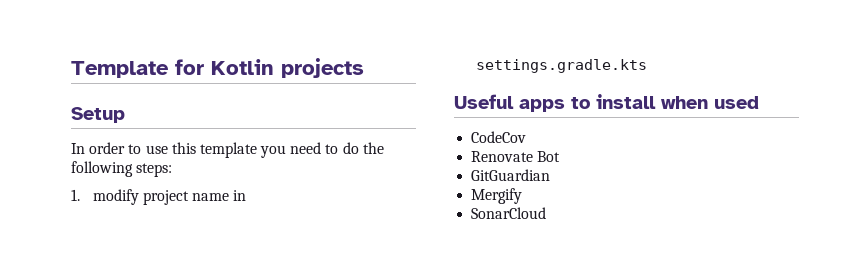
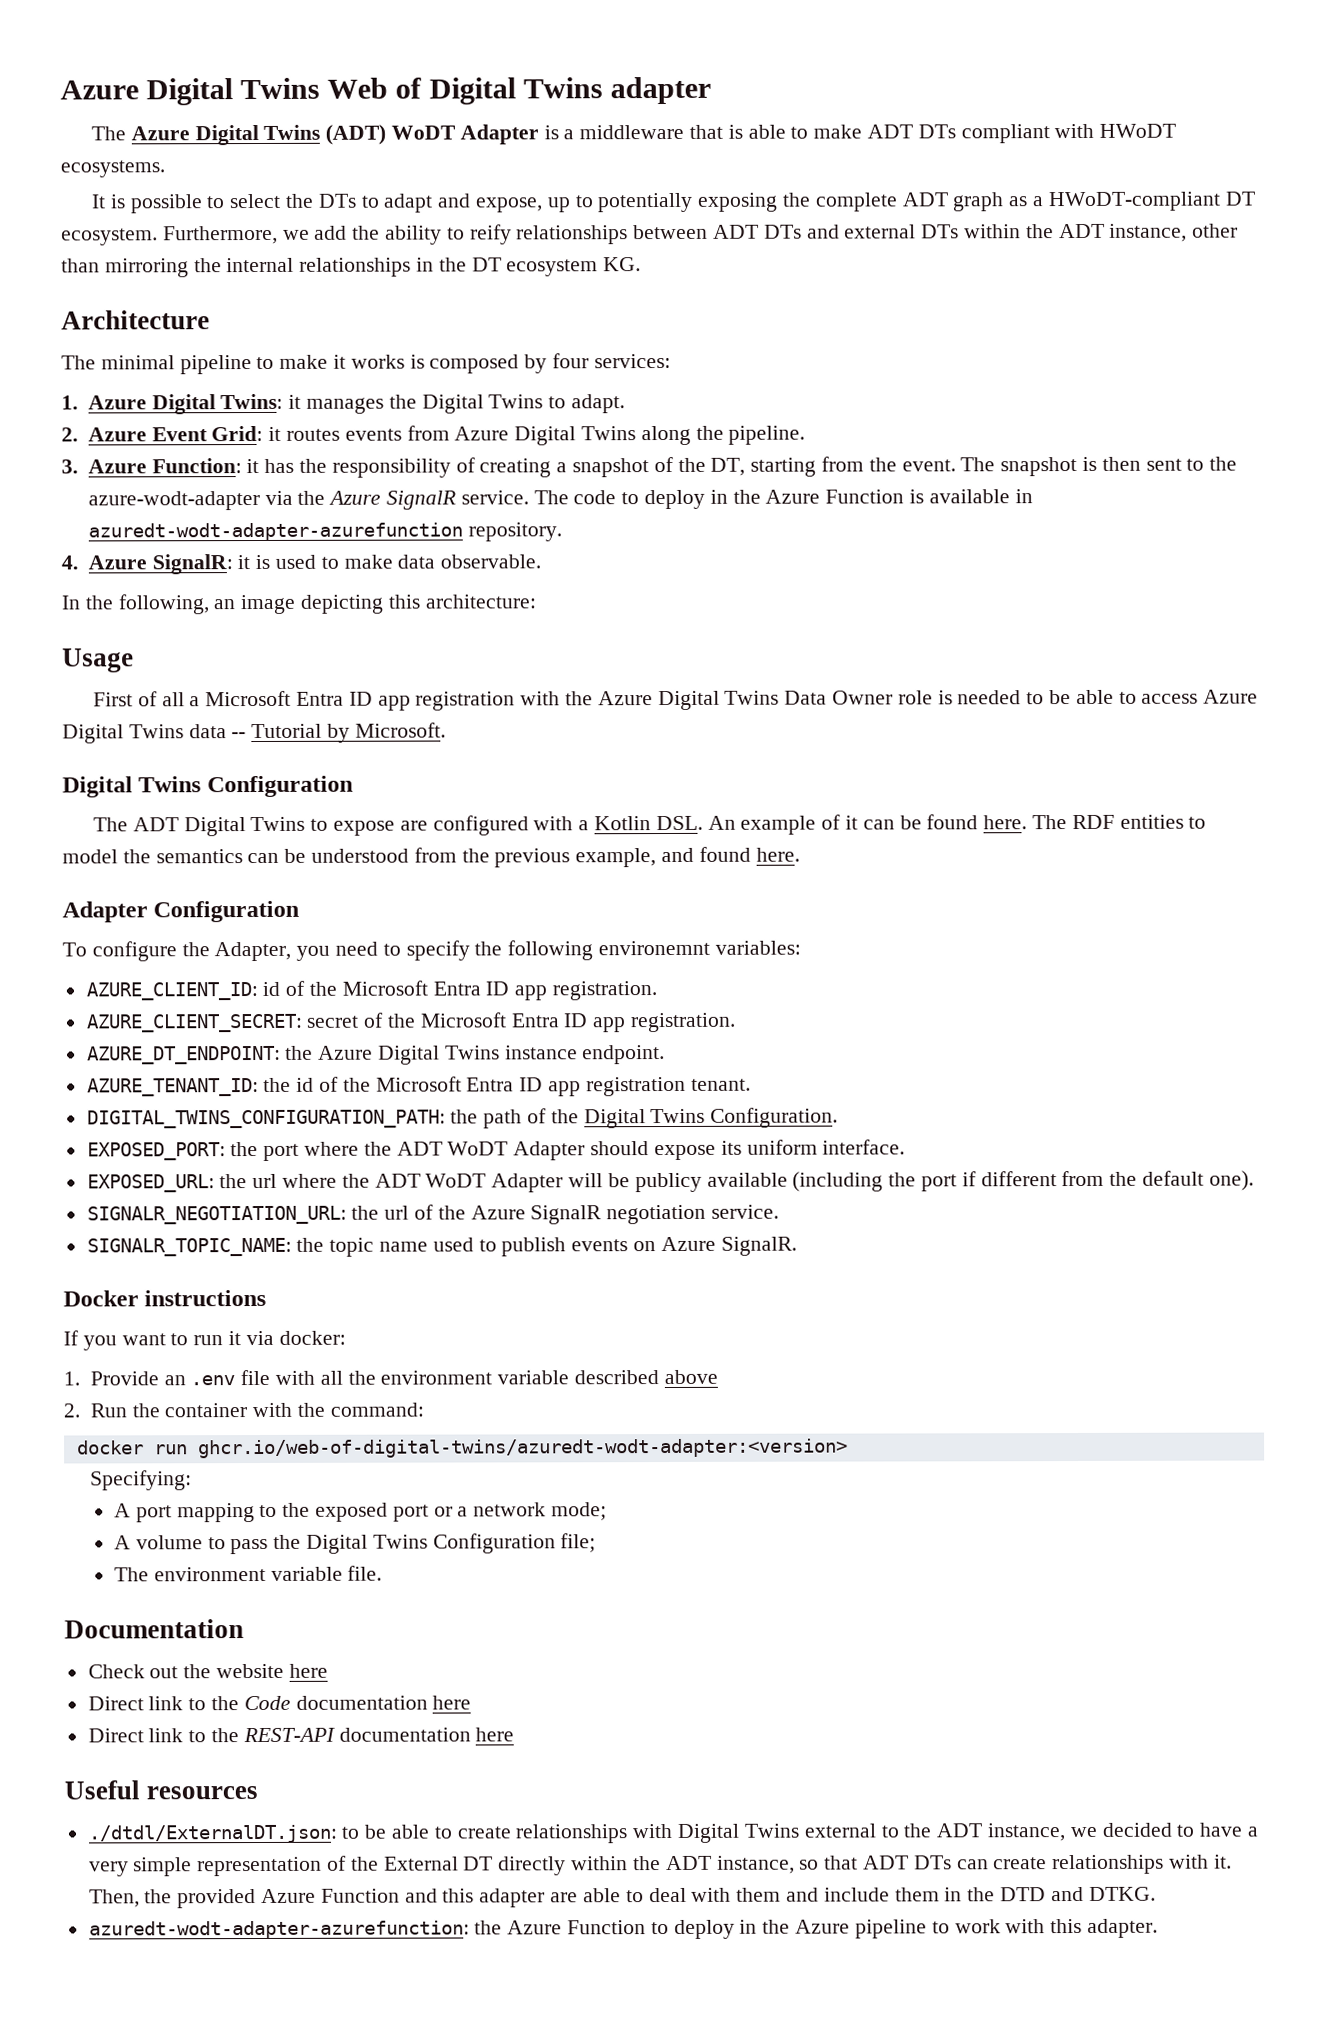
[71,58,364,78] [71,107,125,123] [71,142,257,158] Template for Kotlin projects // Setup // In order to use this template -> [60,76,711,106] [90,123,1177,146] [60,160,165,178] [90,191,1256,214] [61,223,1239,246] [61,257,642,278] [61,310,210,330] [61,353,671,375] [61,393,625,415] [61,425,806,446] [61,456,1238,478] [87,489,1033,511] [87,522,562,542] [61,554,542,575] [61,594,536,615] [62,648,134,673] [92,689,1259,711] [62,722,446,744] [62,775,353,798] [92,814,1207,837] [62,846,800,868] [62,900,300,923] [62,941,292,962] Azure Digital Twins Web of Digital Twins adapter // The Azure Digital Twins (ADT) WoDT Adapter is a middleware that is able to make ADT DTs compliant with HWoDT ecosystems. // It is possible to select the DTs to adapt and expose, up to potentially exposing the complete ADT graph as a HWoDT-compliant DT ecosystem. Furthermore, we add the ability to reify relationships between ADT DTs and external DTs within the ADT instance, other than mirroring the internal relationships in the DT ecosystem KG. // Architecture // The minimal pipeline to make it works is composed by four services: // 1. Azure Digital Twins: it manages the Digital Twins to adapt. // 2. Azure Event Grid: it routes events from Azure Digital Twins along the pipeline. // 3. Azure Function: it has the responsibility of creating a snapshot of the DT, starting from the event. The snapshot is then sent to the azure-wodt-adapter via the Azure SignalR service. The code to deploy in the Azure Function is available in azuredt-wodt-adapter-azurefunction repository. // 4. Azure SignalR: it is used to make data observable. // In the following, an image depicting this architecture: // Usage // First of all a Microsoft Entra ID app registration with the Azure Digital Twins Data Owner role is needed to be able to access Azure Digital Twins data -- Tutorial by Microsoft. // Digital Twins Configuration // The ADT Digital Twins to expose are configured with a Kotlin DSL. An example of it can be found here. The RDF entities to model the semantics can be understood from the previous example, and found here. // Adapter Configuration // To configure the Adapter,
[342,142,359,154] do -> [405,940,470,961] specify
[136,163,173,177] [71,189,247,205] [475,59,647,73] [454,94,759,112] [471,131,527,143] [471,151,561,162] [471,169,551,181] [471,188,523,204] [471,207,547,219] steps: // 1. modify project name in settings.gradle.kts // Useful apps to install when used // CodeCov // Renovate Bot // GitGuardian // Mergify // SonarCloud -> [598,940,801,956] [85,980,658,1001] [85,1012,737,1033] [86,1045,666,1065] [86,1076,751,1097] [86,1107,839,1129] [86,1139,906,1161] [86,1170,1254,1193] [86,1204,780,1225] [86,1236,797,1257] [63,1289,267,1307] [63,1330,346,1351] [63,1369,718,1386] [63,1402,424,1418] [76,1438,848,1459] [90,1470,193,1491] [114,1502,608,1523] [114,1533,597,1555] [114,1565,383,1582] [64,1619,244,1639] [87,1663,328,1679] [87,1695,472,1711] [87,1727,515,1743] [64,1780,259,1800] [87,1822,1259,1844] [88,1854,1232,1877] [88,1886,1156,1909] [88,1918,1158,1940] environemnt variables: // AZURE_CLIENT_ID: id of the Microsoft Entra ID app registration. // AZURE_CLIENT_SECRET: secret of the Microsoft Entra ID app registration. // AZURE_DT_ENDPOINT: the Azure Digital Twins instance endpoint. // AZURE_TENANT_ID: the id of the Microsoft Entra ID app registration tenant. // DIGITAL_TWINS_CONFIGURATION_PATH: the path of the Digital Twins Configuration. // EXPOSED_PORT: the port where the ADT WoDT Adapter should expose its uniform interface. // EXPOSED_URL: the url where the ADT WoDT Adapter will be publicy available (including the port if different from the default one). // SIGNALR_NEGOTIATION_URL: the url of the Azure SignalR negotiation service. // SIGNALR_TOPIC_NAME: the topic name used to publish events on Azure SignalR. // Docker instructions // If you want to run it via docker: // 1. Provide an .env file with all the environment variable described above // 2. Run the container with the command: // docker run ghcr.io/web-of-digital-twins/azuredt-wodt-adapter:<version> // Specifying: // A port mapping to the exposed port or a network mode; // A volume to pass the Digital Twins Configuration file; // The environment variable file. // Documentation // Check out the website here // Direct link to the Code documentation here // Direct link to the REST-API documentation here // Useful resources // ./dtdl/ExternalDT.json: to be able to create relationships with Digital Twins external to the ADT instance, we decided to have a very simple representation of the External DT directly within the ADT instance, so that ADT DTs can create relationships with it. Then, the provided Azure Function and this adapter are able to deal with them and include them in the DTD and DTKG. // azuredt-wodt-adapter-azurefunction: the Azure Function to deploy in the Azure pipeline to work with this adapter.

